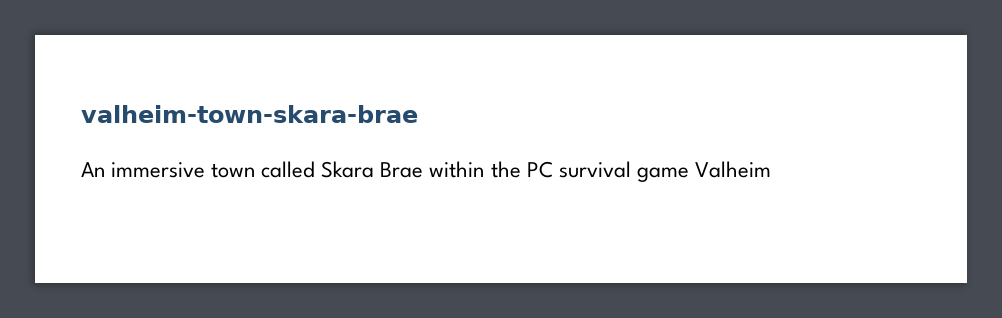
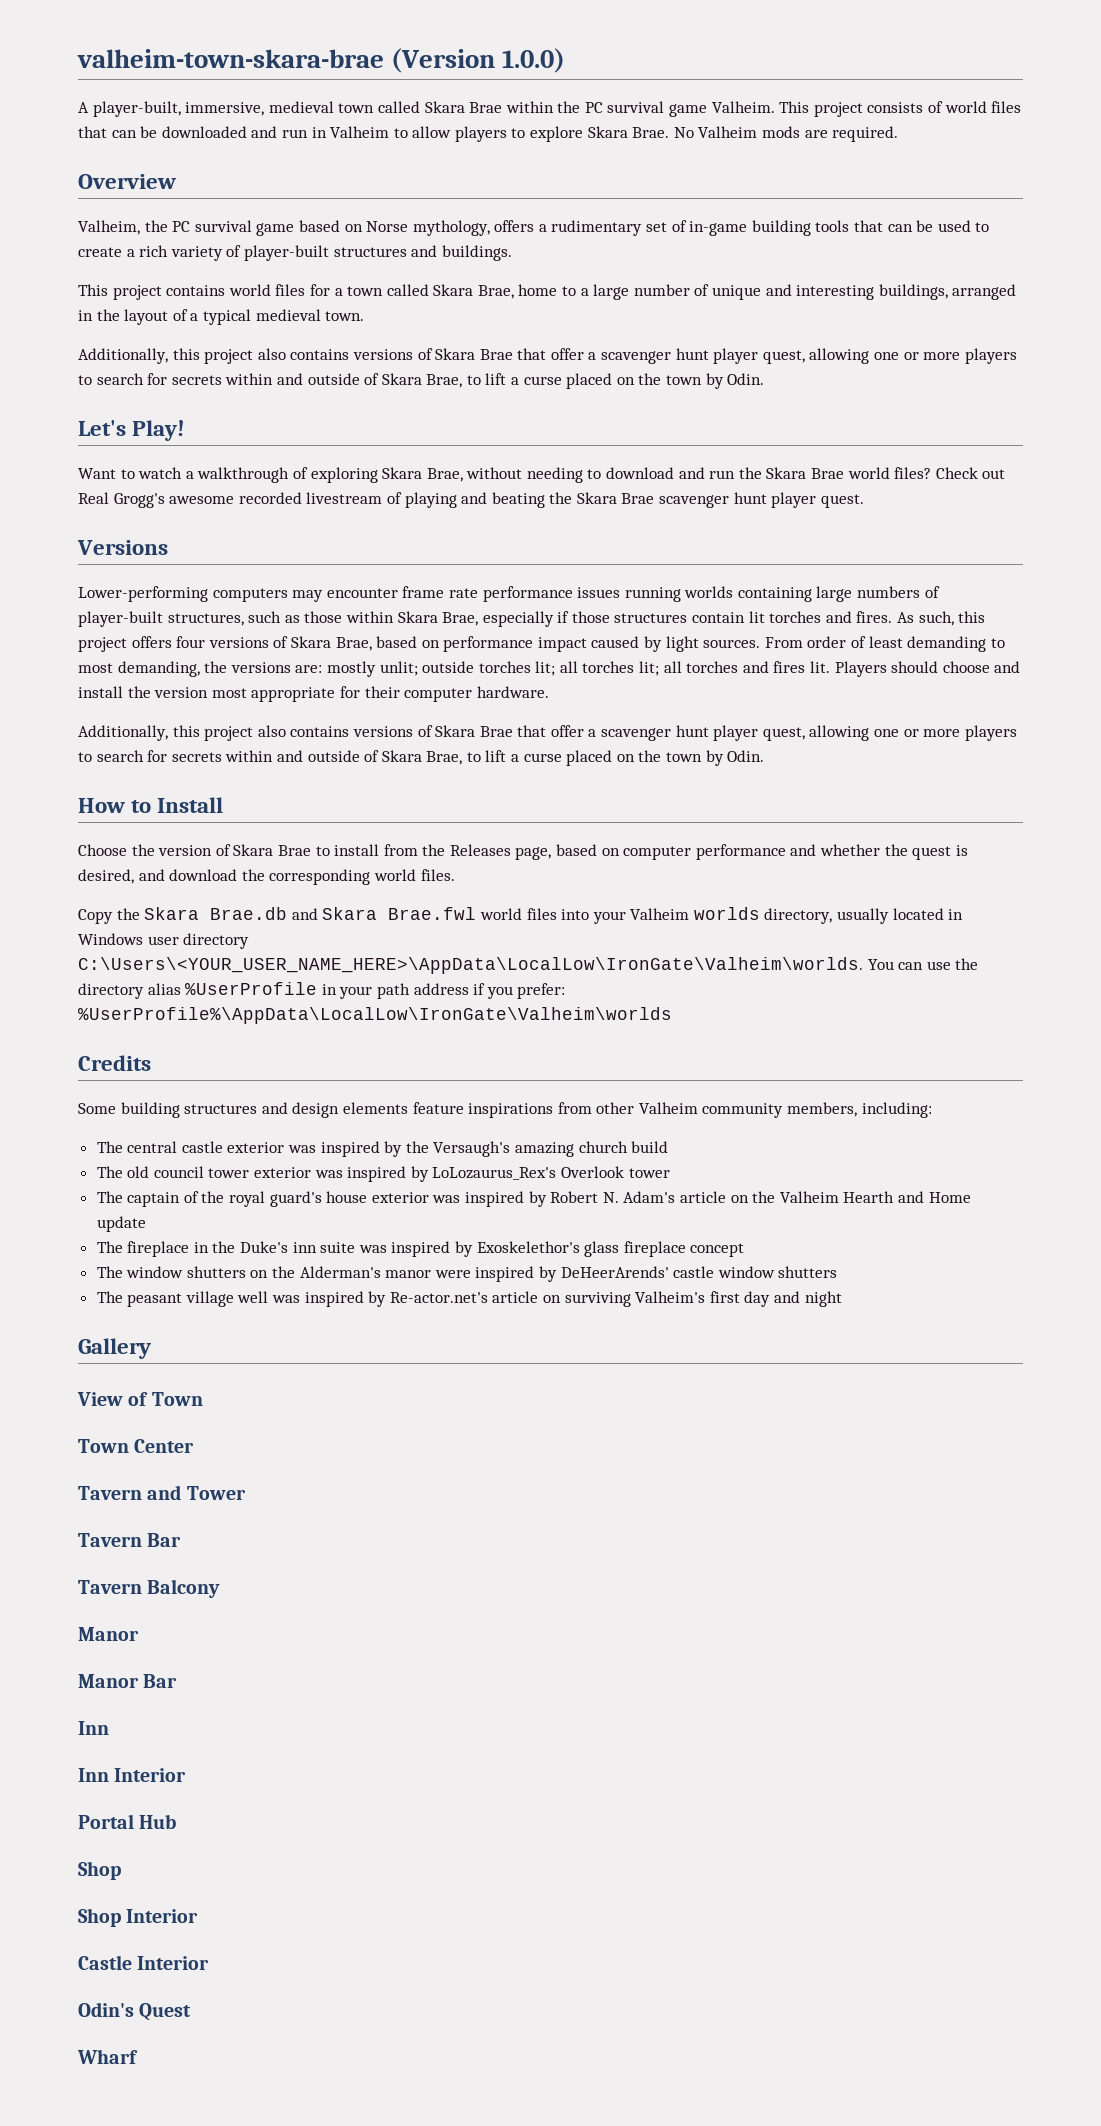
[81,162,206,178] // An immersive -> [391,48,566,73] [78,101,334,117] (Version 1.0.0) // A player-built, immersive, medieval
[694,161,771,178] Valheim -> [711,101,1022,117] [78,126,899,142] [78,174,176,189] [78,220,990,236] [78,245,512,261] [78,284,1017,300] [78,309,365,325] [78,348,1017,364] [78,373,765,389] [78,420,186,441] [78,467,1006,483] [78,492,864,508] [77,540,168,555] [78,586,940,602] [78,611,986,627] [78,636,1005,652] [78,661,1021,677] [78,686,549,702] [78,725,1017,741] [78,750,765,766] [78,797,224,813] [78,844,968,860] [78,869,455,885] [78,907,964,924] [78,933,250,949] [78,957,979,974] [78,982,566,999] [78,1007,672,1024] [78,1055,151,1071] [78,1102,932,1118] [96,1141,669,1157] [96,1166,670,1182] [96,1191,971,1207] [96,1216,146,1232] [96,1241,745,1257] [96,1266,838,1282] [96,1291,842,1307] [78,1338,151,1359] [77,1392,203,1406] [78,1439,195,1453] [78,1485,246,1500] [78,1533,182,1547] [78,1579,221,1598] [78,1627,139,1641] [78,1674,178,1688] [78,1721,109,1735] [78,1768,187,1782] [78,1814,177,1829] [78,1861,121,1880] [78,1908,199,1927] [78,1955,210,1970] [78,2002,192,2021] [77,2049,138,2064] Valheim. This project consists of world files that can be downloaded and run in Valheim to allow players to explore Skara Brae. No Valheim mods are required. // Overview // Valheim, the PC survival game based on Norse mythology, offers a rudimentary set of in-game building tools that can be used to create a rich variety of player-built structures and buildings. // This project contains world files for a town called Skara Brae, home to a large number of unique and interesting buildings, arranged in the layout of a typical medieval town. // Additionally, this project also contains versions of Skara Brae that offer a scavenger hunt player quest, allowing one or more players to search for secrets within and outside of Skara Brae, to lift a curse placed on the town by Odin. // Let's Play! // Want to watch a walkthrough of exploring Skara Brae, without needing to download and run the Skara Brae world files? Check out Real Grogg's awesome recorded livestream of playing and beating the Skara Brae scavenger hunt player quest. // Versions // Lower-performing computers may encounter frame rate performance issues running worlds containing large numbers of player-built structures, such as those within Skara Brae, especially if those structures contain lit torches and fires. As such, this project offers four versions of Skara Brae, based on performance impact caused by light sources. From order of least demanding to most demanding, the versions are: mostly unlit; outside torches lit; all torches lit; all torches and fires lit. Players should choose and install the version most appropriate for their computer hardware. // Additionally, this project also contains versions of Skara Brae that offer a scavenger hunt player quest, allowing one or more players to search for secrets within and outside of Skara Brae, to lift a curse placed on the town by Odin. // How to Install // Choose the version of Skara Brae to install from the Releases page, based on computer performance and whether the quest is desired, and download the corresponding world files. // Copy the Skara Brae.db and Skara Brae.fwl world files into your Valheim worlds directory, usually located in Windows user directory C:\Users\<YOUR_USER_NAME_HERE>\AppData\LocalLow\IronGate\Valheim\worlds. You can use the directory alias %UserProfile in your path address if you prefer: %UserProfile%\AppData\LocalLow\IronGate\Valheim\worlds // Credits // Some building structures and design elements feature inspirations from other Valheim community members, including: // The central castle exterior was inspired by the Versaugh's amazing church build // The old council tower exterior was inspired by LoLozaurus_Rex's Overlook tower // The captain of the royal guard's house exterior was inspired by Robert N. Adam's article on the Valheim Hearth and Home update // The fireplace in the Duke's inn suite was inspired by Exoskelethor's glass fireplace concept // The window shutters on the Alderman's manor were inspired by DeHeerArends' castle window shutters // The peasant village well was inspired by Re-actor.net's article on surviving Valheim's first day and night // Gallery // View of Town // Town Center // Tavern and Tower // Tavern Bar // Tavern Balcony // Manor // Manor Bar // Inn // Inn Interior // Portal Hub // Shop // Shop Interior // Castle Interior // Odin's Quest // Wharf

